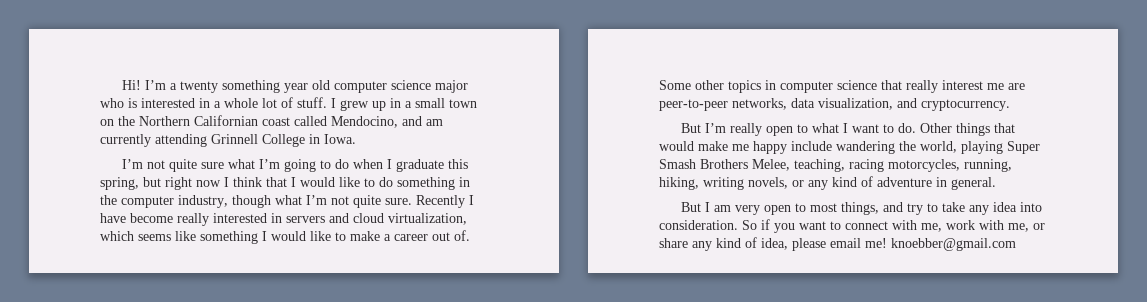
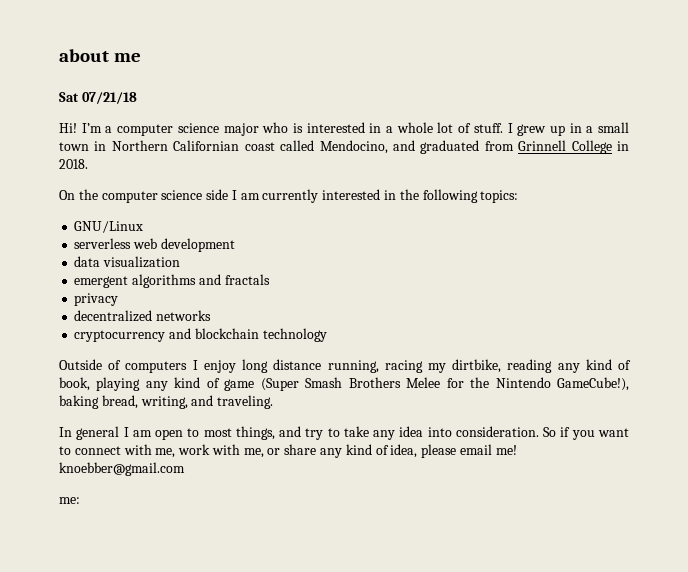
[121,80,330,93] Hi! I’m a twenty something year old -> [59,49,142,62] [59,92,137,104] [59,123,113,133] about me // Sat 07/21/18 // Hi! I’m a
[100,116,135,126] on the -> [94,141,107,151] in
[426,119,443,126] [100,134,356,147] [121,159,468,172] [100,177,470,190] [100,195,474,208] [100,213,467,226] [100,230,470,244] [659,80,1025,93] [659,98,1010,111] [680,123,1015,136] [659,141,1040,154] [659,159,1012,172] [659,176,996,190] [680,202,760,215] am currently attending Grinnell College in Iowa. // I’m not quite sure what I’m going to do when I graduate this spring, but right now I think that I would like to do something in the computer industry, though what I’m not quite sure. Recently I have become really interested in servers and cloud virtualization, which seems like something I would like to make a career out of. Some other topics in computer science that really interest me are peer-to-peer networks, data visualization, and cryptocurrency. // But I’m really open to what I want to do. Other things that would make me happy include wandering the world, playing Super Smash Brothers Melee, teaching, racing motorcycles, running, hiking, writing novels, or any kind of adventure in general. // But I am very -> [420,140,629,154] [59,159,88,169] [59,189,519,203] [74,221,144,233] [74,238,235,252] [74,256,181,268] [74,274,270,288] [74,293,119,306] [74,310,212,322] [74,328,327,342] [59,359,631,373] [59,377,629,391] [59,395,274,409] [59,426,152,440] graduated from Grinnell College in 2018. // On the computer science side I am currently interested in the following topics: // GNU/Linux // serverless web development // data visualization // emergent algorithms and fractals // privacy // decentralized networks // cryptocurrency and blockchain technology // Outside of computers I enjoy long distance running, racing my dirtbike, reading any kind of book, playing any kind of game (Super Smash Brothers Melee for the Nintendo GameCube!), baking bread, writing, and traveling. // In general I am
(1016, 244) none -> [59,497,80,504] // me:

